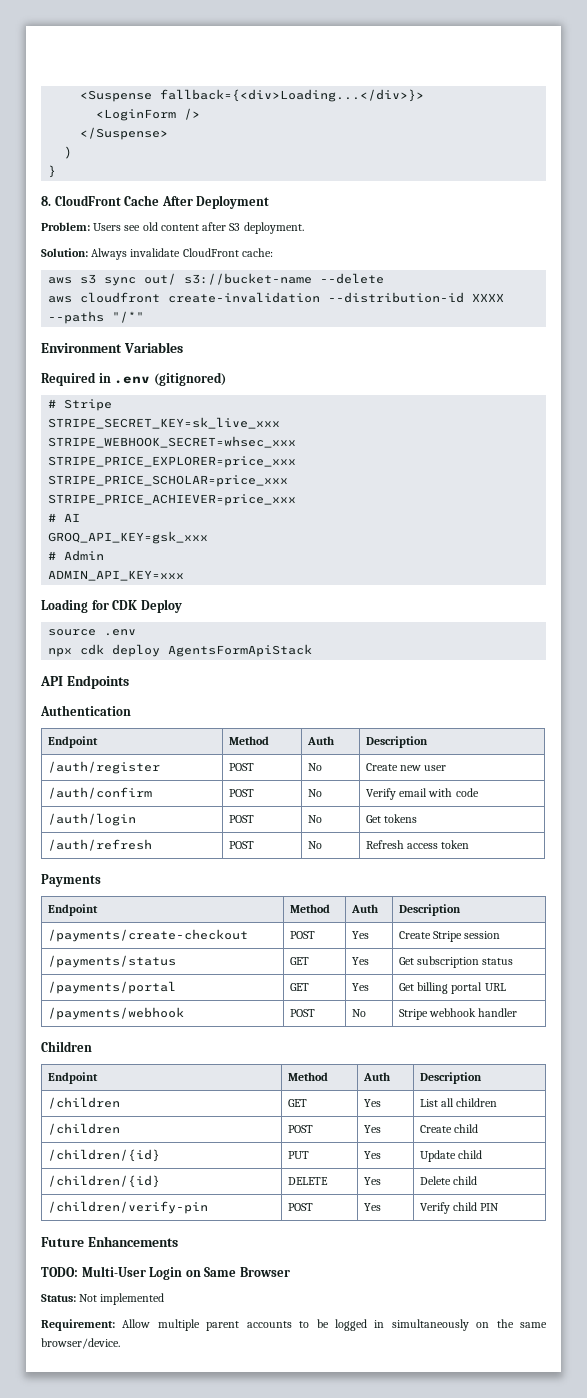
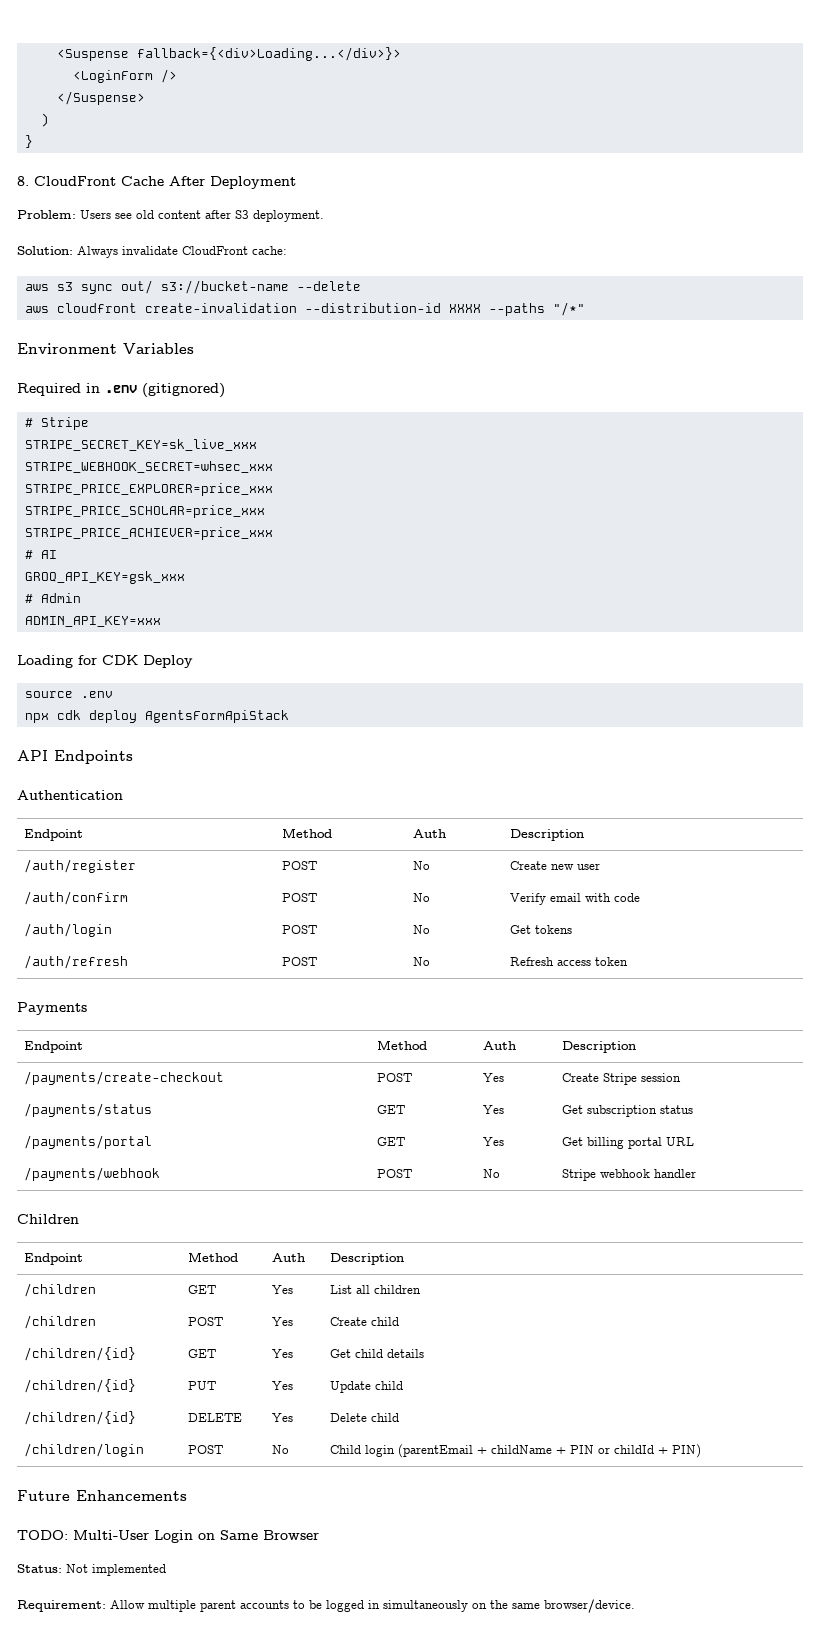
(479, 1128) none -> [23,1347,136,1361] [187,1349,216,1358] [271,1349,293,1358] [329,1349,424,1358] // /children/{id} | GET | Yes | Get child details
[47,1201,208,1214] [287,1203,313,1211] [363,1203,381,1211] [419,1202,500,1214] /children/verify-pin | POST | Yes | Verify child PIN -> [23,1443,144,1457] [187,1445,223,1454] [271,1445,289,1454] [329,1444,701,1458] /children/login | POST | No | Child login (parentEmail + childName + PIN or childId + PIN)

